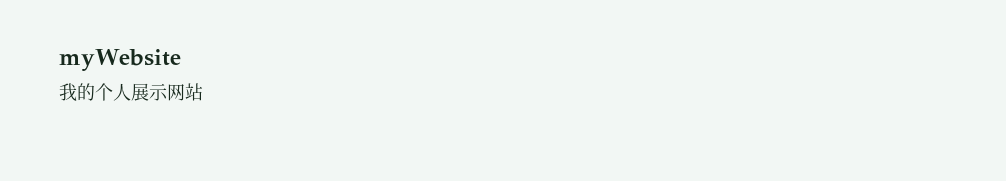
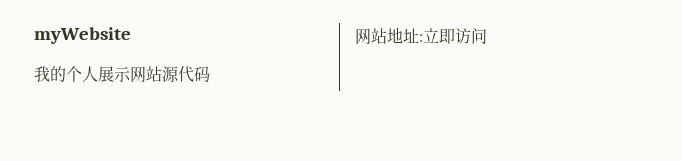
(203, 92) none -> [162,66,210,83] [355,27,487,45] 源代码 // 网站地址:立即访问

